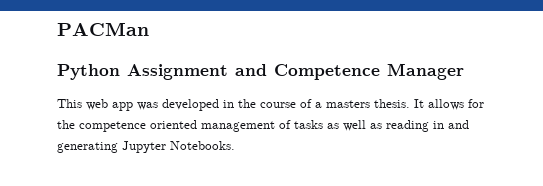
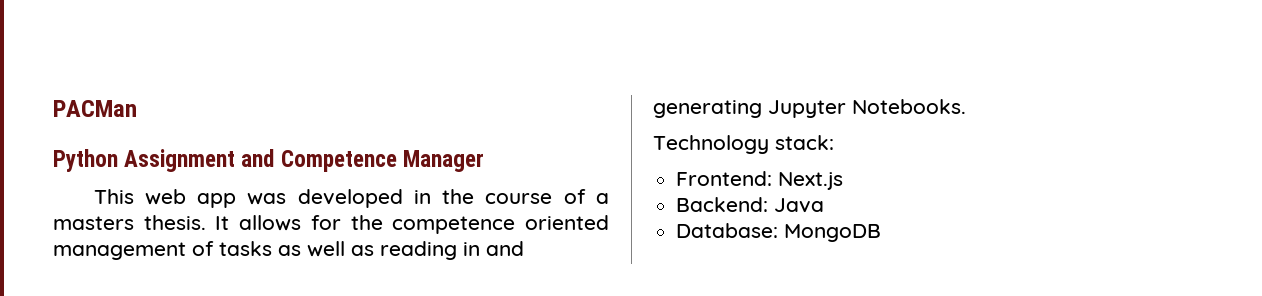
(235, 145) none -> [653,135,834,154] [676,171,844,190] [676,197,825,213] [676,223,882,242] // Technology stack: // Frontend: Next.js // Backend: Java // Database: MongoDB

